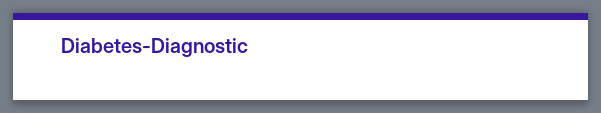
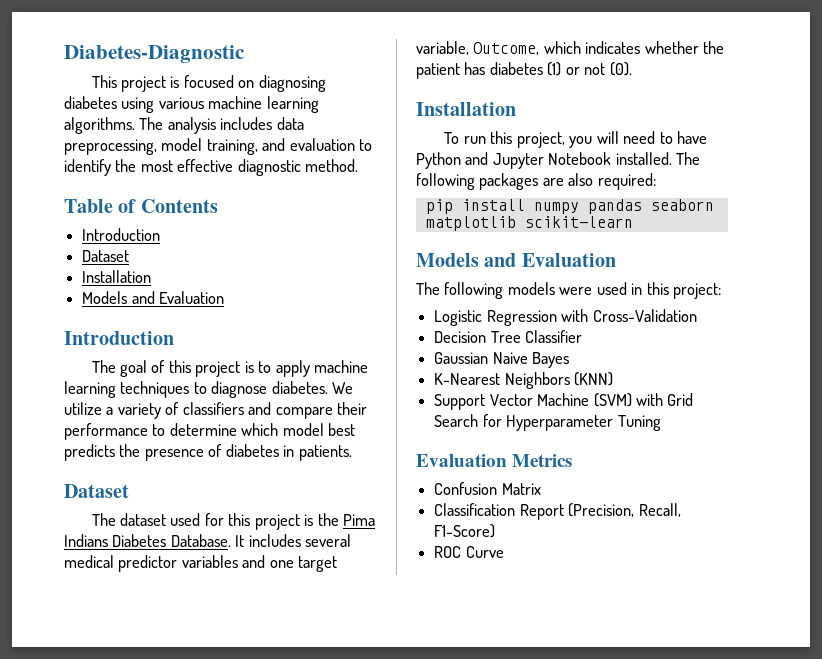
(248, 47) none -> [91,75,326,92] [64,96,319,113] [64,117,304,134] [64,138,373,155] [64,159,359,176] [64,199,218,213] [82,228,161,241] [82,250,130,262] [82,270,152,283] [82,291,225,304] [64,331,174,345] [91,360,369,377] [64,381,354,398] [64,402,368,419] [64,423,356,440] [64,444,352,461] [64,484,129,498] [91,513,376,530] [64,534,352,547] [64,555,338,572] [416,41,725,55] [416,62,632,79] [416,102,516,116] [443,131,708,148] [416,152,701,169] [416,173,656,190] [425,199,714,214] [425,216,633,231] [416,253,616,267] [416,282,722,299] [434,309,697,326] [434,330,583,343] [434,352,570,368] [434,372,614,389] [434,393,694,410] [434,414,661,431] [416,454,573,467] [434,482,541,495] [434,503,681,520] [434,524,496,538] [434,546,504,558] // This project is focused on diagnosing diabetes using various machine learning algorithms. The analysis includes data preprocessing, model training, and evaluation to identify the most effective diagnostic method. // Table of Contents // Introduction // Dataset // Installation // Models and Evaluation // Introduction // The goal of this project is to apply machine learning techniques to diagnose diabetes. We utilize a variety of classifiers and compare their performance to determine which model best predicts the presence of diabetes in patients. // Dataset // The dataset used for this project is the Pima Indians Diabetes Database. It includes several medical predictor variables and one target variable, Outcome, which indicates whether the patient has diabetes (1) or not (0). // Installation // To run this project, you will need to have Python and Jupyter Notebook installed. The following packages are also required: // pip install numpy pandas seaborn matplotlib scikit-learn // Models and Evaluation // The following models were used in this project: // Logistic Regression with Cross-Validation // Decision Tree Classifier // Gaussian Naive Bayes // K-Nearest Neighbors (KNN) // Support Vector Machine (SVM) with Grid Search for Hyperparameter Tuning // Evaluation Metrics // Confusion Matrix // Classification Report (Precision, Recall, F1-Score) // ROC Curve

